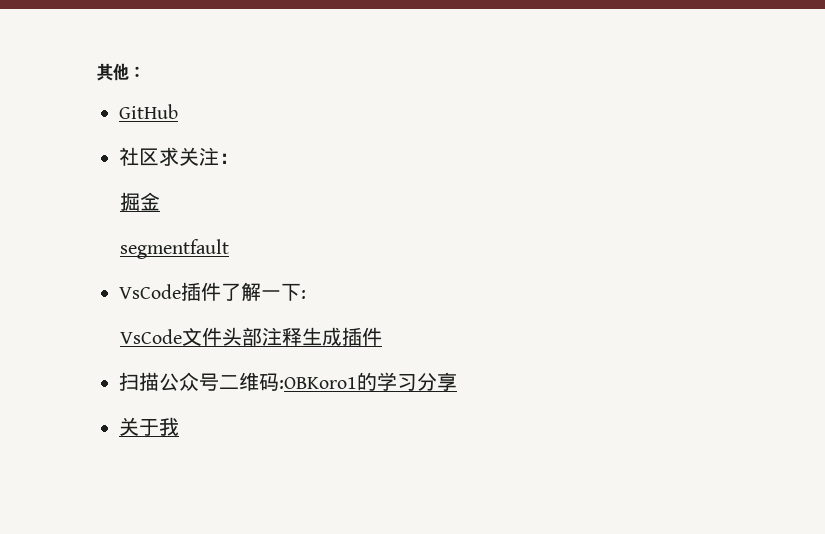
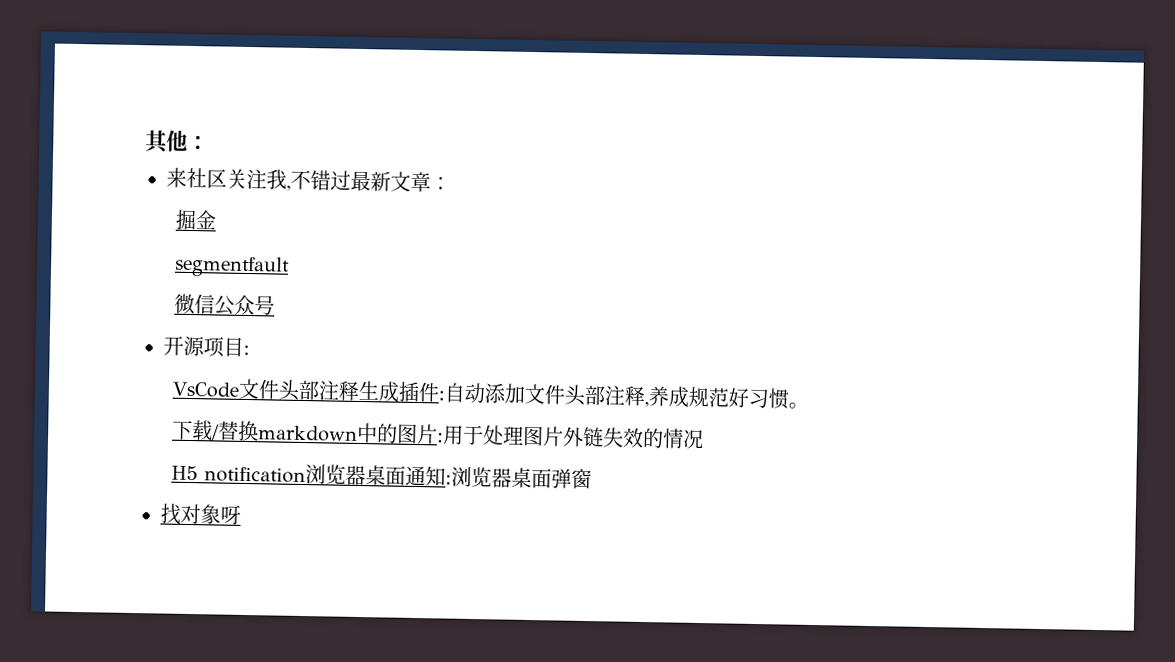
[119,104,178,119] [119,147,239,166] [119,192,160,211] [119,239,229,259] [119,282,301,301] GitHub // 社区求关注： // 掘金 // segmentfault // VsCode插件了解一下 -> [166,167,451,193] [174,209,217,231] [173,255,290,278] [173,293,275,316] [163,335,244,358] 来社区关注我,不错过最新文章： // 掘金 // segmentfault // 微信公众号 // 开源项目
[119,372,457,391] [119,417,179,436] // 扫描公众号二维码:OBKoro1的学习分享 // 关于我 -> [437,382,809,410] [171,419,704,450] [170,464,592,490] [160,503,241,525] :自动添加文件头部注释,养成规范好习惯。 // 下载/替换markdown中的图片:用于处理图片外链失效的情况 // H5 notification浏览器桌面通知:浏览器桌面弹窗 // 找对象呀

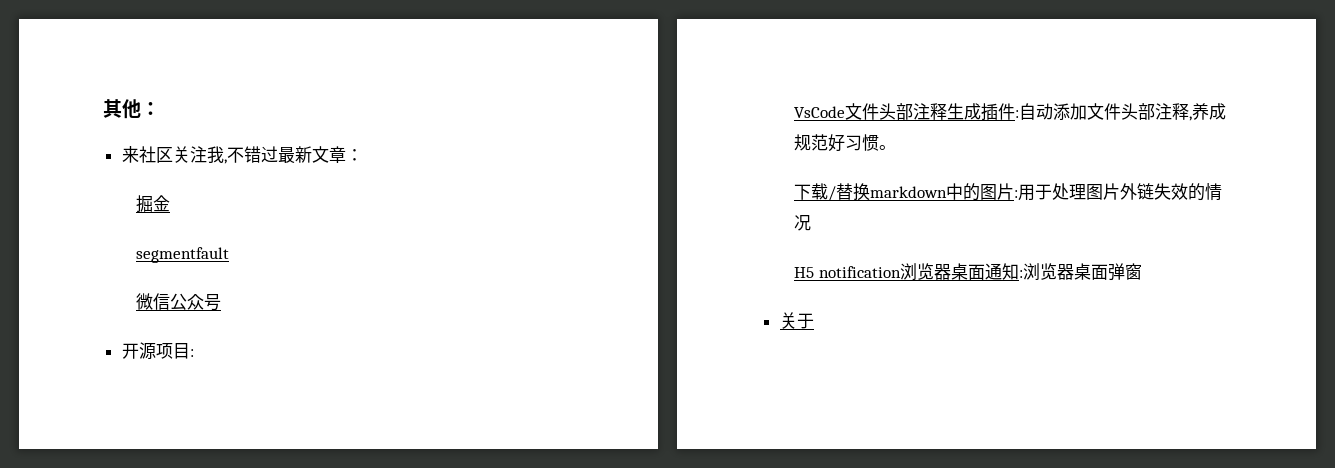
[160,503,241,525] 找对象呀 -> [779,312,814,329] 关于

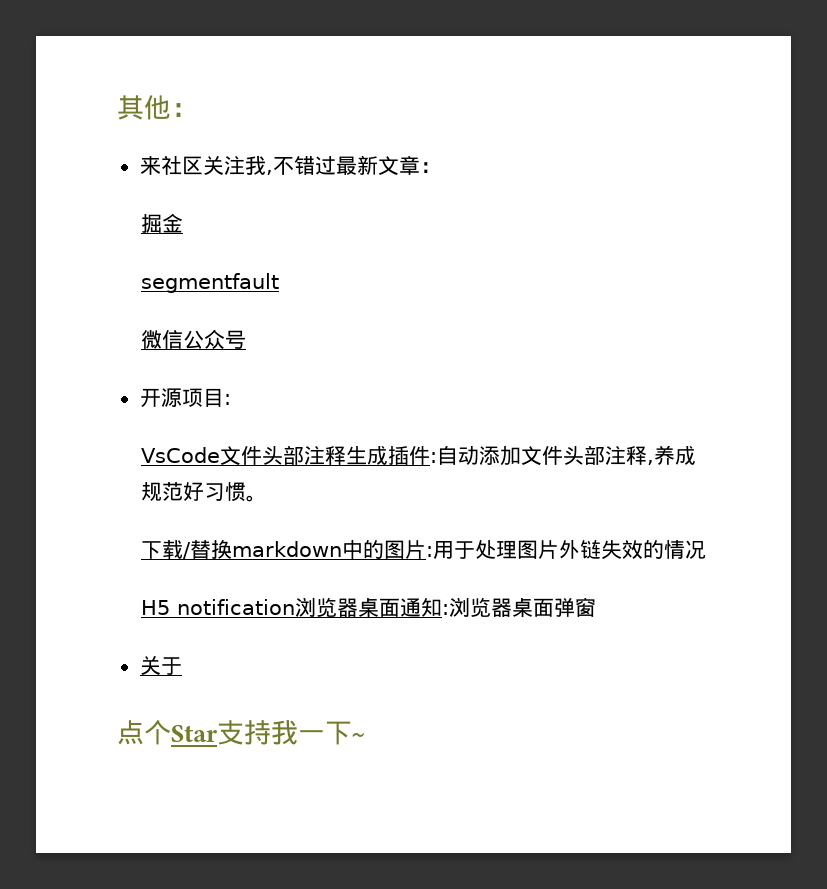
(814, 321) none -> [117,720,365,745] // 点个Star支持我一下~

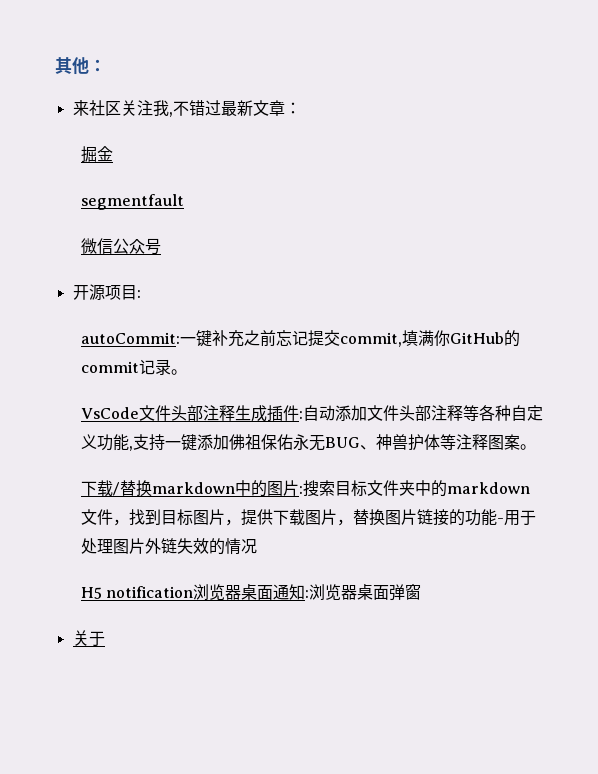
(231, 399) none -> [80,330,520,347] [80,359,187,375] // autoCommit:一键补充之前忘记提交commit,填满你GitHub的commit记录。
[646,445,696,465] [140,482,246,502] ,养成规范好习惯 -> [462,405,543,421] [80,434,520,451] 等各种自定义功能,支持一键添加佛祖保佑永无BUG、神兽护体等注释图案
(433, 551) none -> [302,480,530,497] [80,509,504,526] 搜索目标文件夹中的markdown文件，找到目标图片，提供下载图片，替换图片链接的功能-
[117,720,365,745] // 点个Star支持我一下~ -> (105, 638) none

